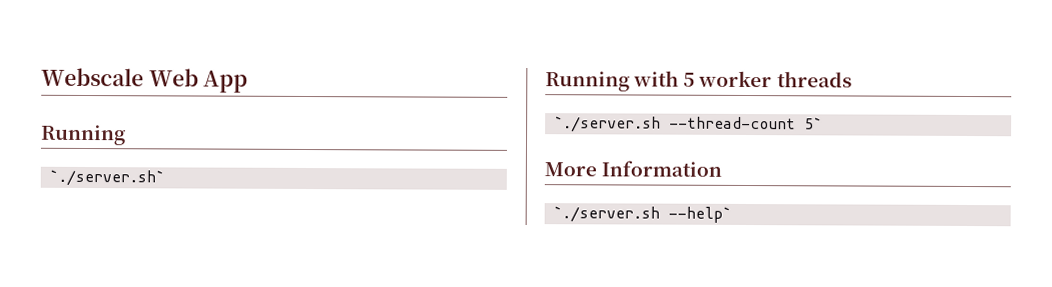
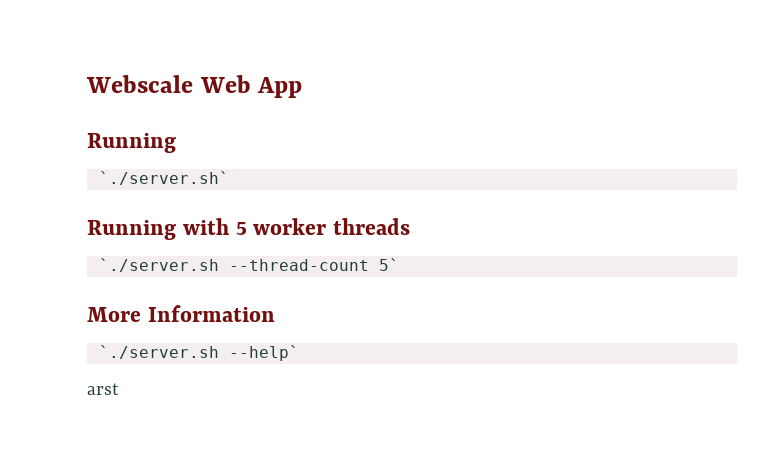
(732, 214) none -> [87,383,119,395] // arst

